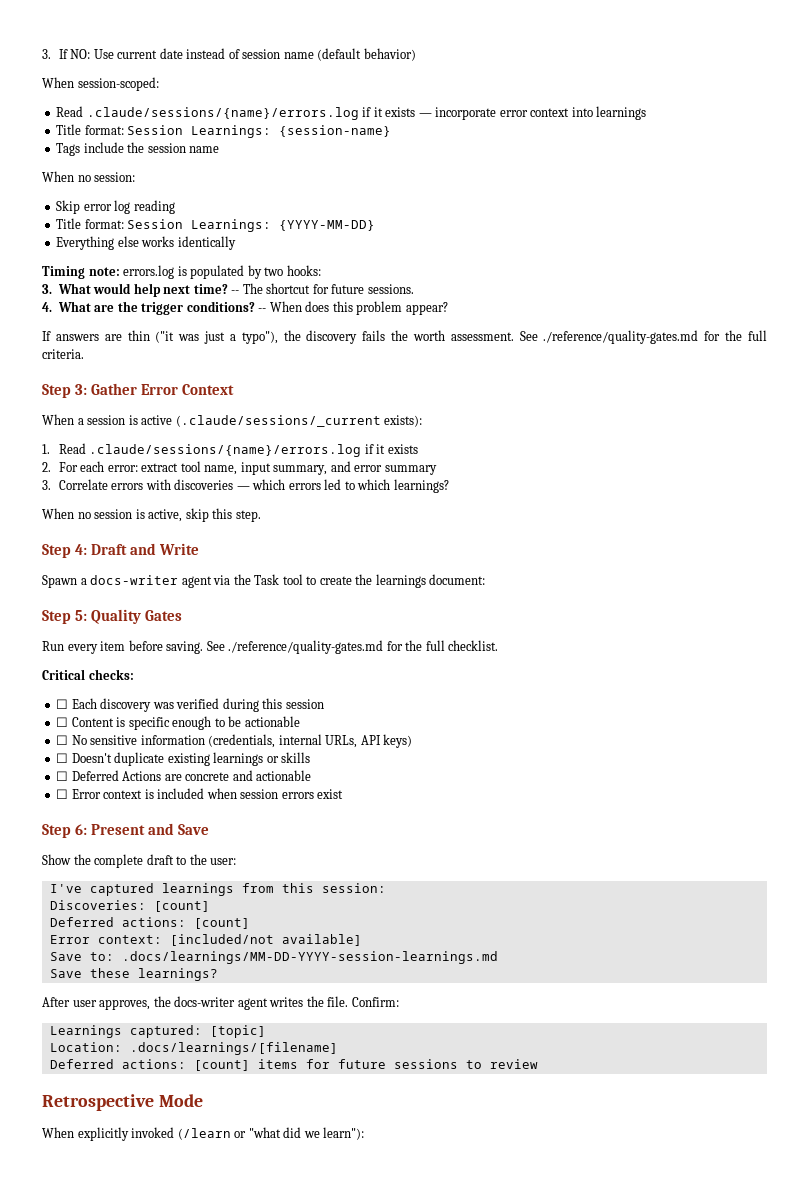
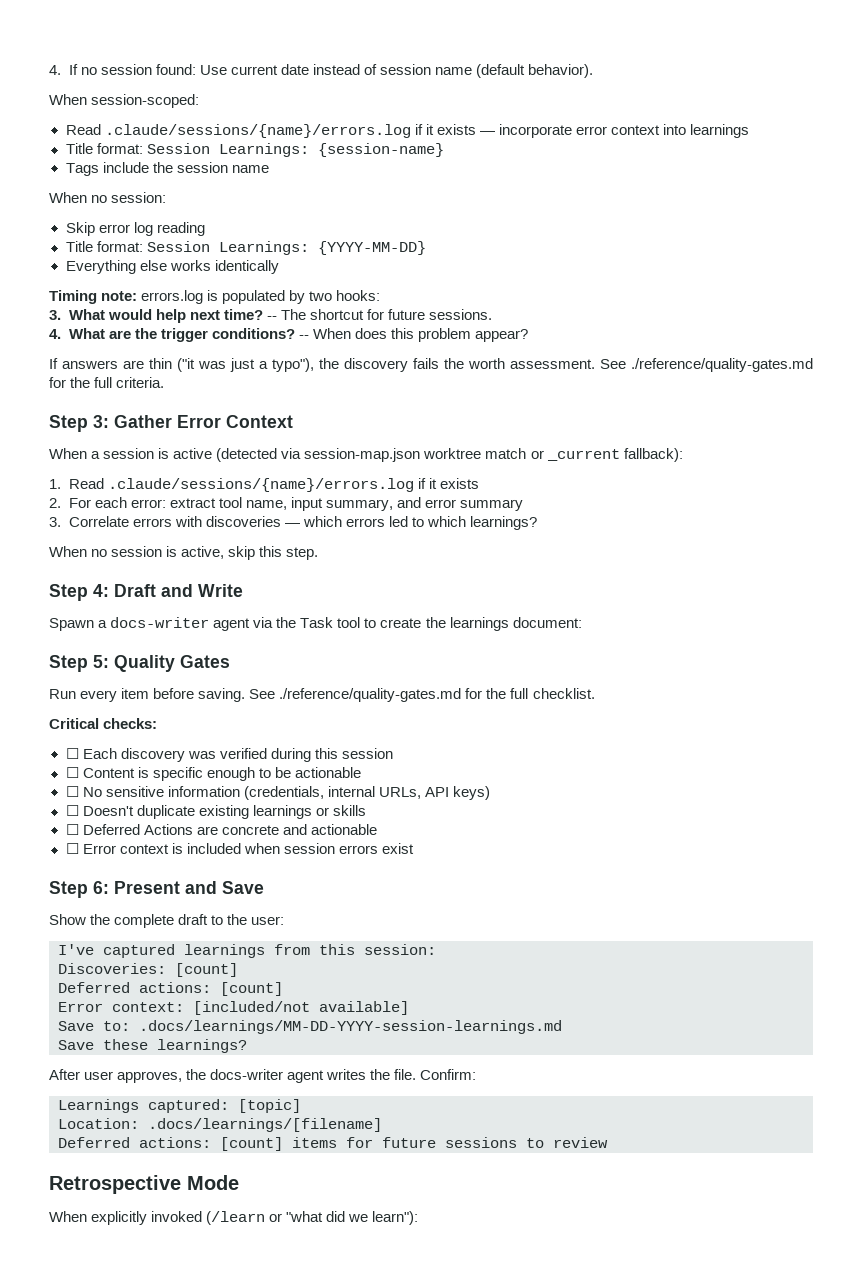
[42,49,91,59] 3. If NO: -> [49,64,196,75] 4. If no session found:
[363,48,416,61] behavior) -> [528,64,594,78] behavior).
[175,415,423,427] (.claude/sessions/_current exists): -> [216,448,683,462] (detected via session-map.json worktree match or _current fallback):

